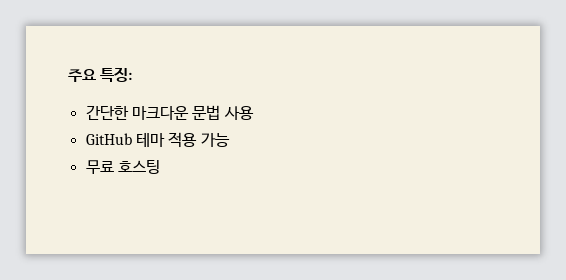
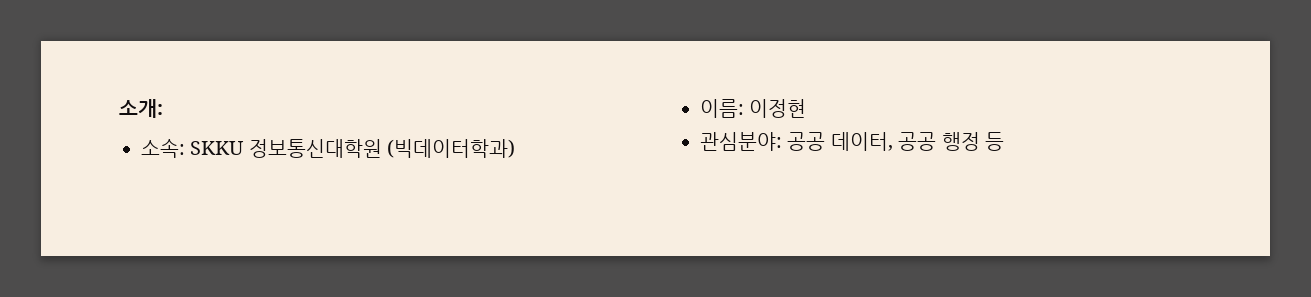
[68,67,133,82] [85,105,254,120] [85,132,230,148] [85,160,160,174] 주요 특징: // 간단한 마크다운 문법 사용 // GitHub 테마 적용 가능 // 무료 호스팅 -> [119,99,163,118] [141,138,516,158] [700,99,807,118] [700,132,1004,151] 소개: // 소속: SKKU 정보통신대학원 (빅데이터학과) // 이름: 이정현 // 관심분야: 공공 데이터, 공공 행정 등

